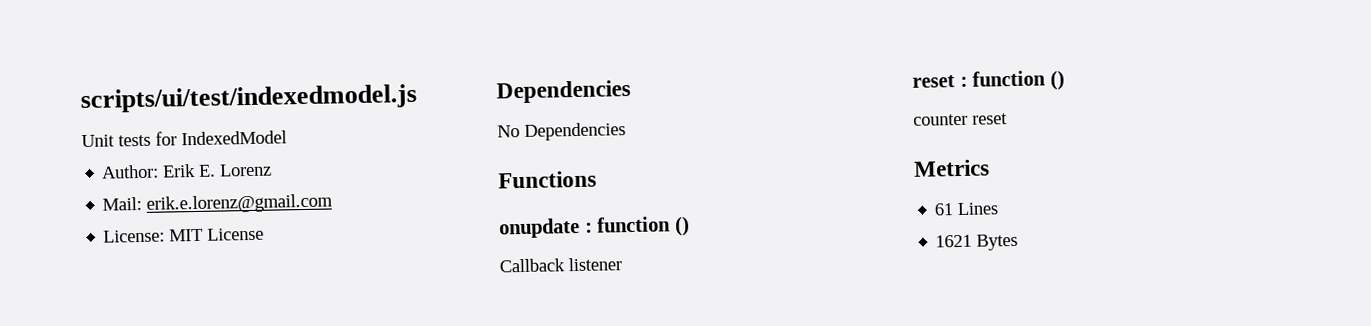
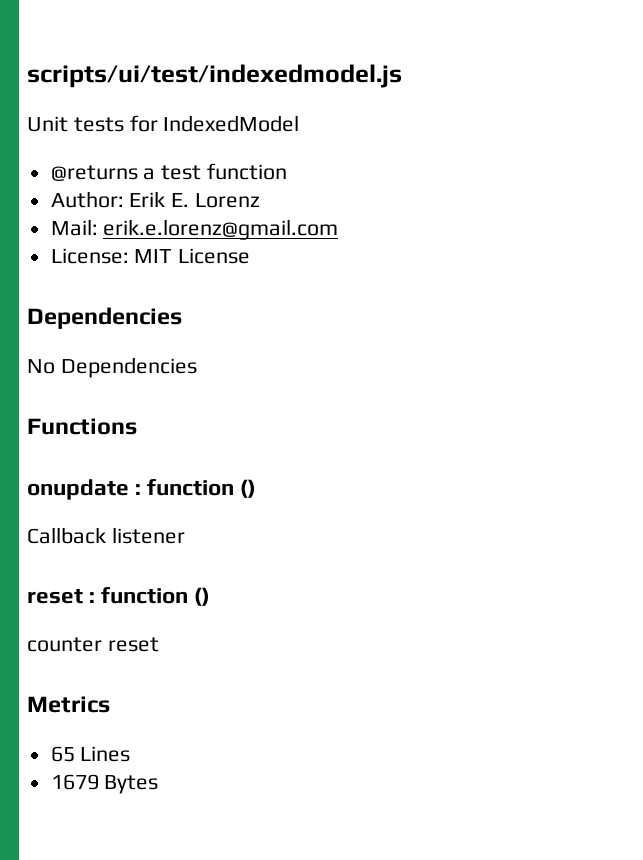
(287, 138) none -> [50,163,288,181] // @returns a test function
[934,203,954,216] 61 -> [50,746,75,762] 65
[935,234,973,248] 1621 -> [50,774,99,790] 1679

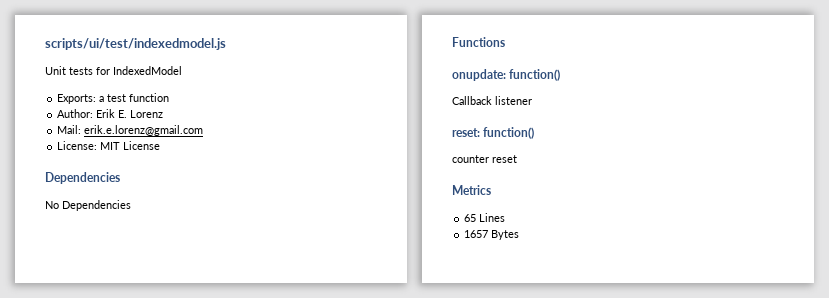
[50,165,138,181] @returns -> [57,94,97,104] Exports:
[27,479,257,500] [27,527,185,544] [27,587,211,606] onupdate : function () // Callback listener // reset : function () -> [452,69,561,81] [452,96,532,105] [452,127,535,139] onupdate: function() // Callback listener // reset: function()
[50,774,99,790] 1679 -> [464,230,489,238] 1657

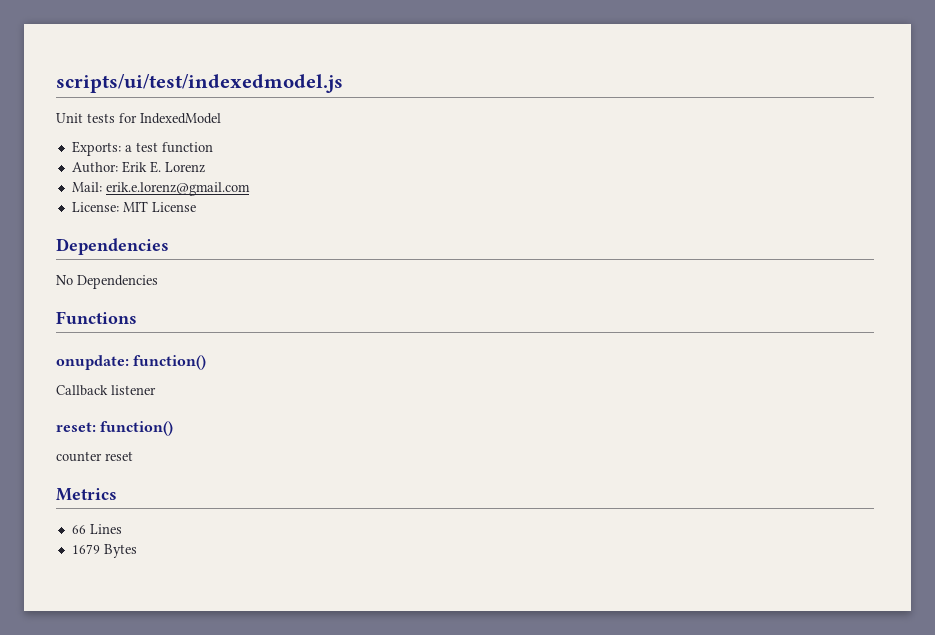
[464,214,477,222] 65 -> [71,525,86,534] 66
[464,230,489,238] 1657 -> [71,544,100,554] 1679

